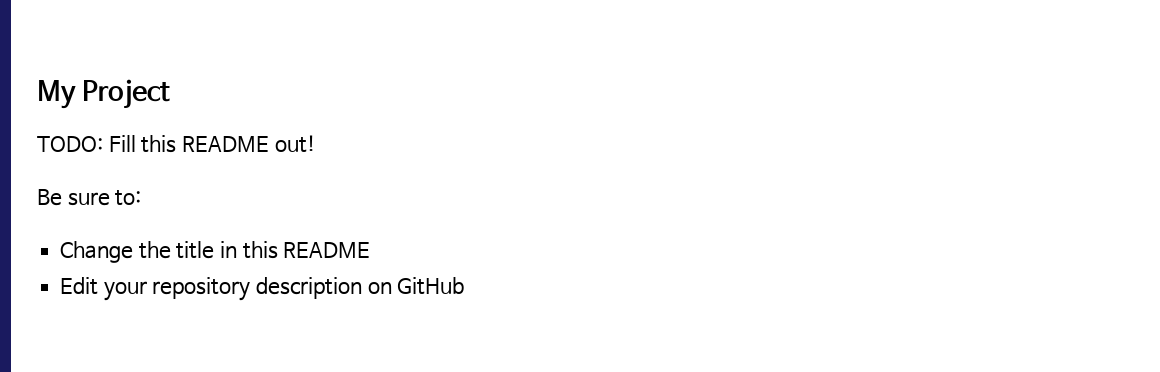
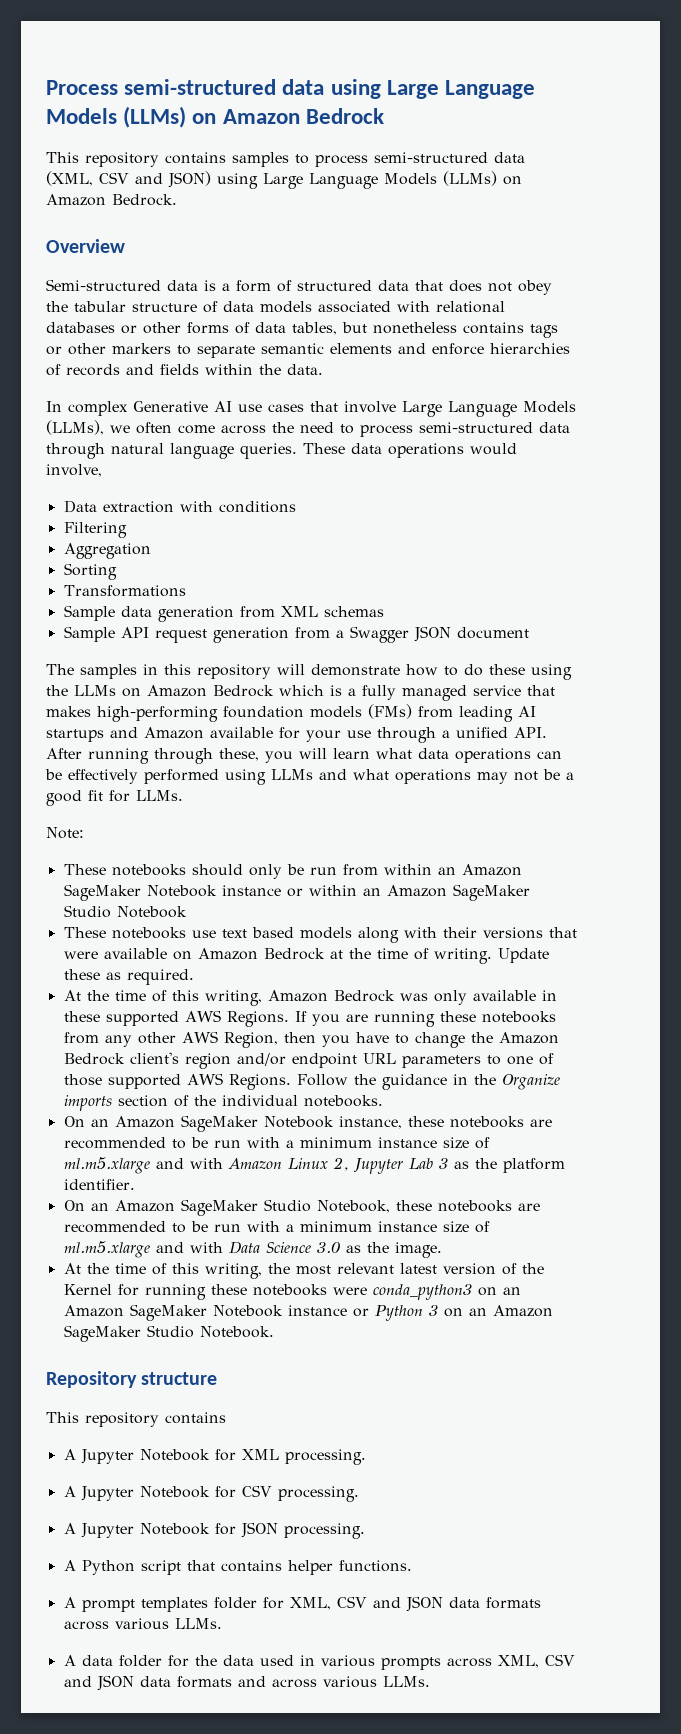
[37,79,171,109] [37,135,316,153] [37,189,142,206] [60,241,371,263] [60,277,465,301] My Project // TODO: Fill this README out! // Be sure to: // Change the title in this README // Edit your repository description on GitHub -> [46,79,536,99] [46,106,384,128] [46,152,525,167] [46,171,522,189] [46,194,177,206] [46,239,125,253] [46,279,552,295] [46,301,505,313] [46,322,558,338] [46,343,570,358] [46,364,323,376] [46,401,576,417] [46,420,570,437] [46,443,517,459] [46,464,102,477] [63,500,296,513] [63,522,127,538] [63,543,151,559] [63,563,117,580] [63,585,186,597] [63,605,384,622] [63,626,529,643] [46,664,572,680] [46,685,555,701] [46,704,536,722] [46,727,547,743] [46,748,562,764] [45,769,574,785] [46,790,183,806] [46,827,84,839] [63,864,522,879] [63,884,530,901] [63,905,187,918] [63,927,577,943] [63,948,549,964] [63,969,194,985] [63,990,557,1006] [63,1010,556,1027] [63,1031,559,1048] [63,1052,554,1069] [63,1073,560,1090] [63,1095,383,1111] [63,1115,552,1132] [63,1137,490,1149] [63,1157,565,1174] [63,1179,135,1190] [63,1199,540,1216] [63,1221,490,1233] [63,1241,442,1258] [63,1263,544,1279] [63,1284,521,1300] [63,1304,553,1321] [63,1325,274,1342] [46,1371,218,1388] [46,1412,226,1427] [63,1449,366,1465] [63,1485,359,1502] [63,1522,365,1539] [63,1560,412,1575] [63,1596,541,1612] [63,1618,222,1630] [63,1654,575,1670] [63,1675,430,1691] Process semi-structured data using Large Language Models (LLMs) on Amazon Bedrock // This repository contains samples to process semi-structured data (XML, CSV and JSON) using Large Language Models (LLMs) on Amazon Bedrock. // Overview // Semi-structured data is a form of structured data that does not obey the tabular structure of data models associated with relational databases or other forms of data tables, but nonetheless contains tags or other markers to separate semantic elements and enforce hierarchies of records and fields within the data. // In complex Generative AI use cases that involve Large Language Models (LLMs), we often come across the need to process semi-structured data through natural language queries. These data operations would involve, // Data extraction with conditions // Filtering // Aggregation // Sorting // Transformations // Sample data generation from XML schemas // Sample API request generation from a Swagger JSON document // The samples in this repository will demonstrate how to do these using the LLMs on Amazon Bedrock which is a fully managed service that makes high-performing foundation models (FMs) from leading AI startups and Amazon available for your use through a unified API. After running through these, you will learn what data operations can be effectively performed using LLMs and what operations may not be a good fit for LLMs. // Note: // These notebooks should only be run from within an Amazon SageMaker Notebook instance or within an Amazon SageMaker Studio Notebook // These notebooks use text based models along with their versions that were available on Amazon Bedrock at the time of writing. Update these as required. // At the time of this writing, Amazon Bedrock was only available in these supported AWS Regions. If you are running these notebooks from any other AWS Region, then you have to change the Amazon Bedrock client's region and/or endpoint URL parameters to one of those supported AWS Regions. Follow the guidance in the Organize imports section of the individual notebooks. // On an Amazon SageMaker Notebook instance, these notebooks are recommended to be run with a minimum instance size of ml.m5.xlarge and with Amazon Linux 2, Jupyter Lab 3 as the platform identifier. // On an Amazon SageMaker Studio Notebook, these notebooks are recommended to be run with a minimum instance size of ml.m5.xlarge and with Data Science 3.0 as the image. // At the time of this writing, the most relevant latest version of the Kernel for running these notebooks were conda_python3 on an Amazon SageMaker Notebook instance or Python 3 on an Amazon SageMaker Studio Notebook. // Repository structure // This repository contains // A Jupyter Notebook for XML processing. // A Jupyter Notebook for CSV processing. // A Jupyter Notebook for JSON processing. // A Python script that contains helper functions. // A prompt templates folder for XML, CSV and JSON data formats across various LLMs. // A data folder for the data used in various prompts across XML, CSV and JSON data formats and across various LLMs.

